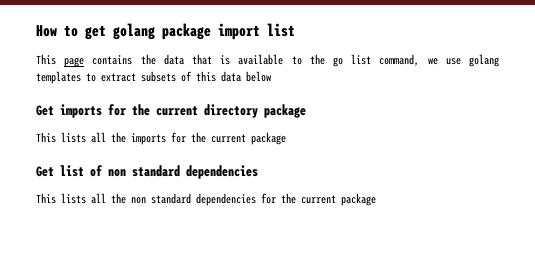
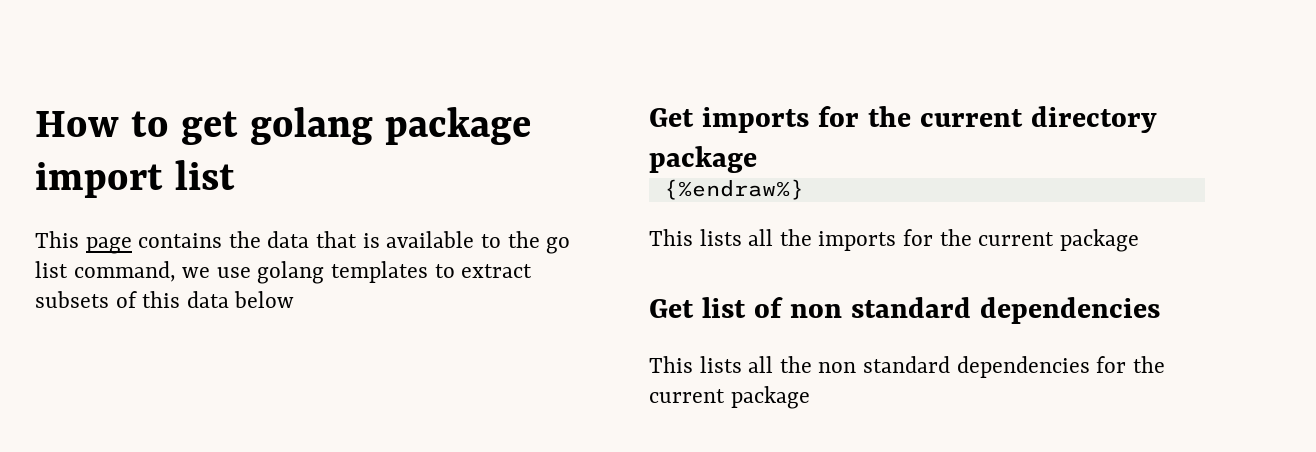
(306, 111) none -> [663,179,804,200] // {%endraw%}

